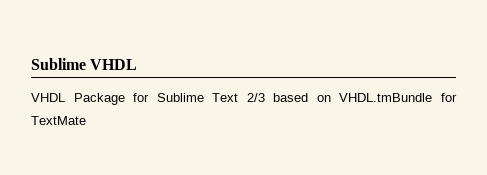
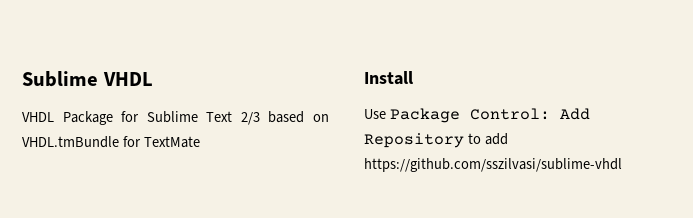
(86, 120) none -> [364,71,413,85] [364,108,590,123] [364,133,508,148] [364,158,622,172] // Install // Use Package Control: Add Repository to add https://github.com/sszilvasi/sublime-vhdl

